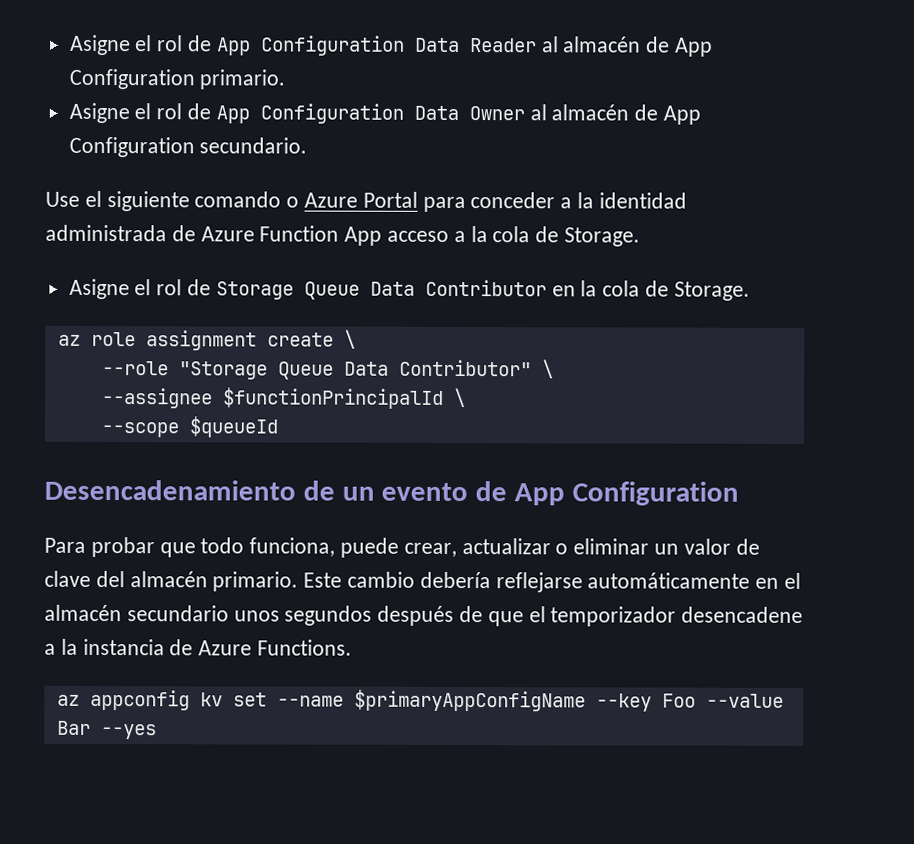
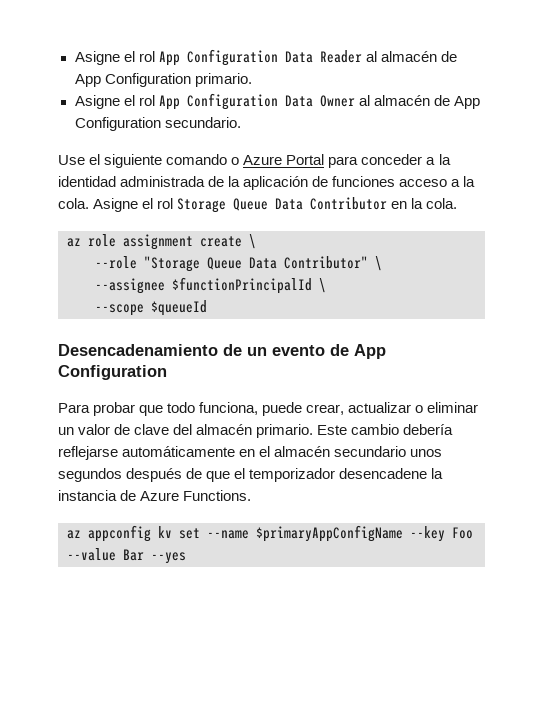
[69,34,213,56] Asigne el rol de -> [74,51,155,65] Asigne el rol
[187,103,212,120] de -> (155, 100) none
[200,225,641,247] [68,278,212,300] Azure Function App acceso a la cola de Storage. // Asigne el rol de -> [228,176,476,190] [58,198,174,212] la aplicación de funciones acceso a la cola. Asigne el rol
[602,280,750,301] cola de Storage. -> [426,198,458,209] cola.
[44,643,56,655] a -> (428, 473) none

